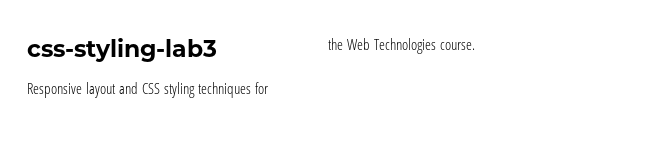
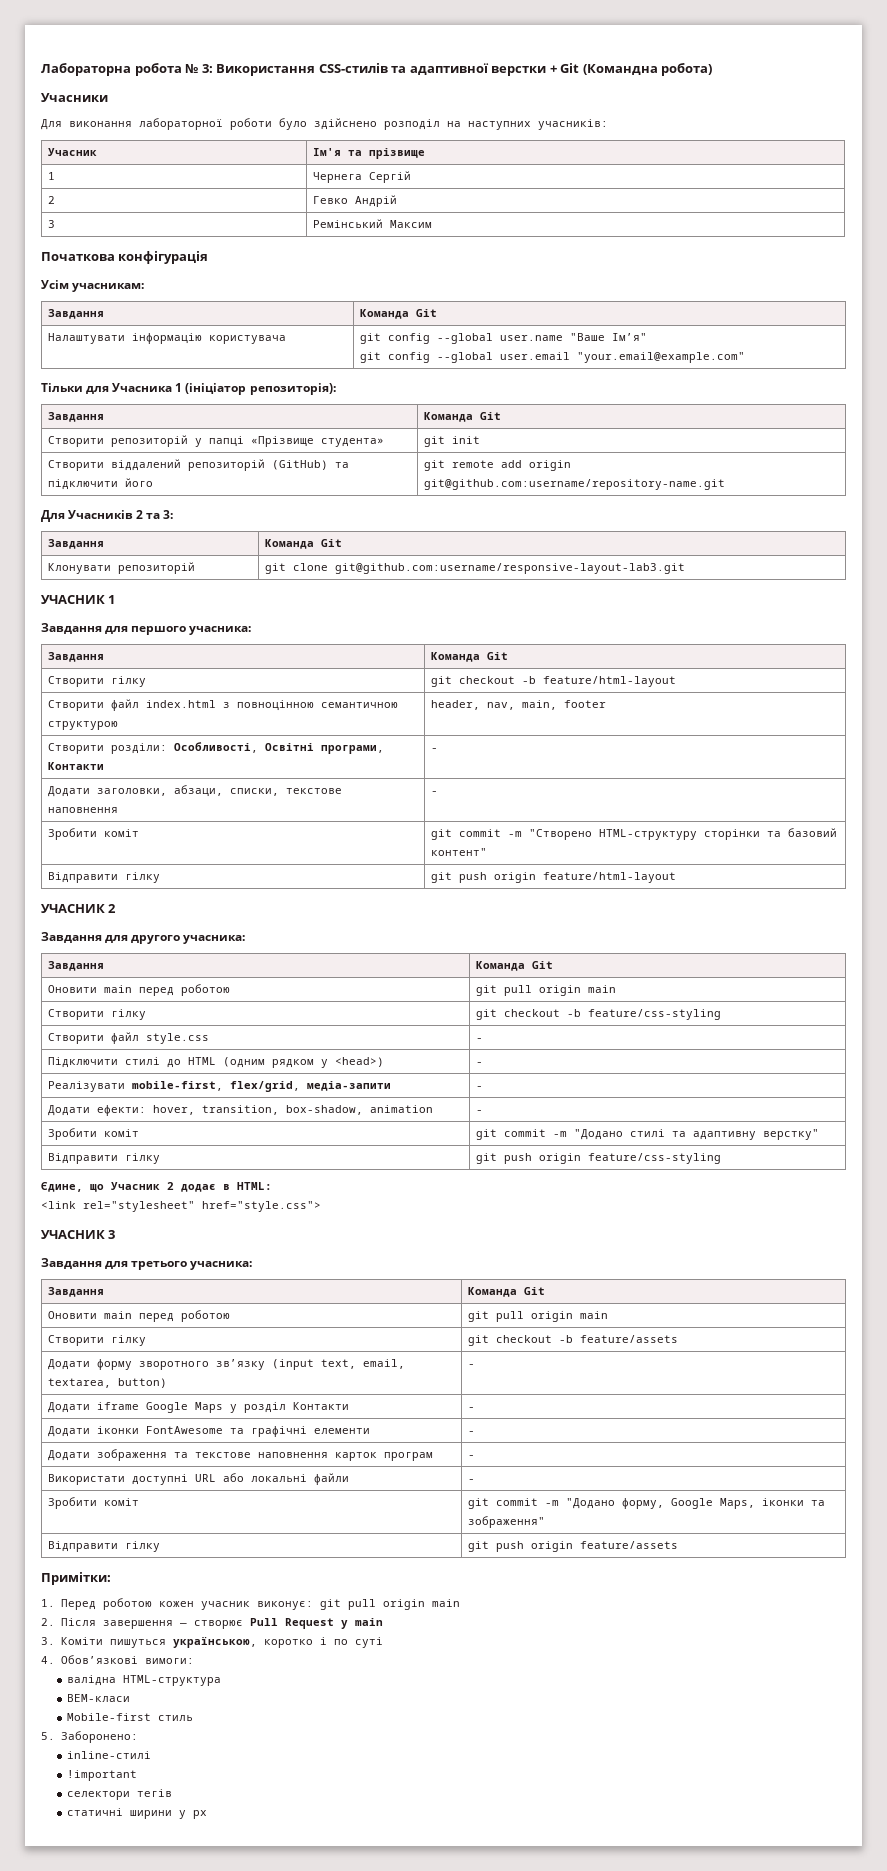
[27,38,217,62] [27,82,269,98] [328,38,476,54] css-styling-lab3 // Responsive layout and CSS styling techniques for the Web Technologies course. -> [41,63,713,76] [41,93,108,102] [41,118,608,130] [48,148,98,156] [313,148,426,159] [48,172,56,180] [313,171,412,183] [48,196,56,204] [313,195,398,207] [48,220,56,228] [313,219,433,228] [41,251,209,264] [41,280,145,292] [48,309,105,319] [360,309,438,319] [48,333,287,344] [360,333,648,344] [360,352,746,363] [41,383,336,395] [48,412,105,422] [424,412,502,422] [48,435,385,447] [424,436,481,447] [48,459,350,471] [48,478,154,490] [424,460,572,471] [424,479,726,490] [41,510,174,522] [48,539,105,549] [265,539,343,549] [48,562,196,574] [265,563,686,574] [41,595,116,604] [41,623,252,635] [48,652,105,662] [431,652,509,662] [48,676,147,687] [431,676,677,687] [48,699,399,711] [48,721,119,730] [431,700,607,710] [48,742,385,754] [48,762,105,770] [431,748,439,751] [48,785,343,797] [48,807,119,813] [431,791,439,794] [48,828,140,840] [431,828,838,840] [431,848,488,856] [48,872,161,883] [431,872,677,883] [41,904,117,913] [41,932,246,944] [48,961,105,971] [476,961,554,971] [48,984,231,996] [476,985,617,996] [48,1009,147,1020] [476,1009,722,1020] [48,1032,210,1044] [476,1038,484,1041] [48,1057,385,1068] [476,1062,484,1065] [48,1081,392,1092] [476,1086,484,1089] [48,1105,434,1116] [476,1110,484,1113] [48,1128,140,1140] [476,1129,820,1140] [48,1153,161,1164] [476,1153,722,1164] [41,1182,272,1192] [41,1201,321,1212] [41,1230,116,1239] [41,1258,253,1270] [48,1287,105,1297] [468,1287,546,1297] [48,1310,231,1322] [468,1311,609,1322] [48,1335,147,1346] [468,1335,679,1346] [48,1359,406,1370] [48,1378,168,1388] [468,1364,476,1367] [48,1402,350,1413] [468,1407,476,1410] [48,1426,371,1437] [468,1431,476,1434] [48,1449,434,1461] [468,1455,476,1458] [48,1473,350,1485] [468,1479,476,1482] [48,1497,140,1509] [468,1498,826,1509] [468,1516,546,1528] [48,1541,161,1552] [468,1541,679,1552] [41,1572,111,1585] [41,1598,460,1610] [41,1618,383,1629] [41,1636,383,1648] [41,1655,194,1664] [66,1675,221,1686] [66,1694,130,1702] [66,1713,193,1721] [41,1731,138,1743] [66,1751,151,1759] [66,1770,137,1781] [66,1789,172,1800] [66,1808,207,1819] Лабораторна робота № 3: Використання CSS-стилів та адаптивної верстки + Git (Командна робота) // Учасники // Для виконання лабораторної роботи було здійснено розподіл на наступних учасників: // Учасник | Ім'я та прізвище // 1 | Чернега Сергій // 2 | Гевко Андрій // 3 | Ремінський Максим // Початкова конфігурація // Усім учасникам: // Завдання | Команда Git // Налаштувати інформацію користувача | git config --global user.name "Ваше Ім’я" // git config --global user.email "your.email@example.com" // Тільки для Учасника 1 (ініціатор репозиторія): // Завдання | Команда Git // Створити репозиторій у папці «Прізвище студента» | git init // Створити віддалений репозиторій (GitHub) та підключити його | git remote add origin git@github.com:username/repository-name.git // Для Учасників 2 та 3: // Завдання | Команда Git // Клонувати репозиторій | git clone git@github.com:username/responsive-layout-lab3.git // УЧАСНИК 1 // Завдання для першого учасника: // Завдання | Команда Git // Створити гілку | git checkout -b feature/html-layout // Створити файл index.html з повноцінною семантичною структурою | header, nav, main, footer // Створити розділи: Особливості, Освітні програми, Контакти | - // Додати заголовки, абзаци, списки, текстове наповнення | - // Зробити коміт | git commit -m "Створено HTML-структуру сторінки та базовий контент" // Відправити гілку | git push origin feature/html-layout // УЧАСНИК 2 // Завдання для другого учасника: // Завдання | Команда Git // Оновити main перед роботою | git pull origin main // Створити гілку | git checkout -b feature/css-styling // Створити файл style.css | - // Підключити стилі до HTML (одним рядком у <head>) | - // Реалізувати mobile-first, flex/grid, медіа-запити | - // Додати ефекти: hover, transition, box-shadow, animation | - // Зробити коміт | git commit -m "Додано стилі та адаптивну верстку" // Відправити гілку | git push origin feature/css-styling // Єдине, що Учасник 2 додає в HTML: // <link rel="stylesheet" href="style.css"> // УЧАСНИК 3 // Завдання для третього учасника: // Завдання | Команда Git // Оновити main перед роботою | git pull origin main // Створити гілку | git checkout -b feature/assets // Додати форму зворотного зв’язку (input text, email, textarea, button) | - // Додати iframe Google Maps у розділ Контакти | - // Додати іконки FontAwesome та графічні елементи | - // Додати зображення та текстове наповнення карток програм | - // Використати доступні URL або локальні файли | - // Зробити коміт | git commit -m "Додано форму, Google Maps, іконки та зображення" // Відправити гілку | git push origin feature/assets // Примітки: // 1. Перед роботою кожен учасник виконує: git pull origin main // 2. Після завершення — створює Pull Request у main // 3. Коміти пишуться українською, коротко і по суті // 4. Обов’язкові вимоги: // валідна HTML-структура // BEM-класи // Mobile-first стиль // 5. Заборонено: // inline-стилі // !important // селектори тегів // статичні ширини у px

